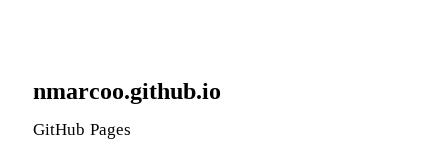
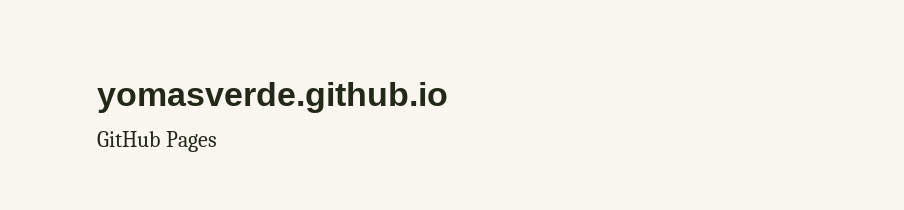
[33,83,221,104] nmarcoo.github.io -> [97,82,448,113] yomasverde.github.io

